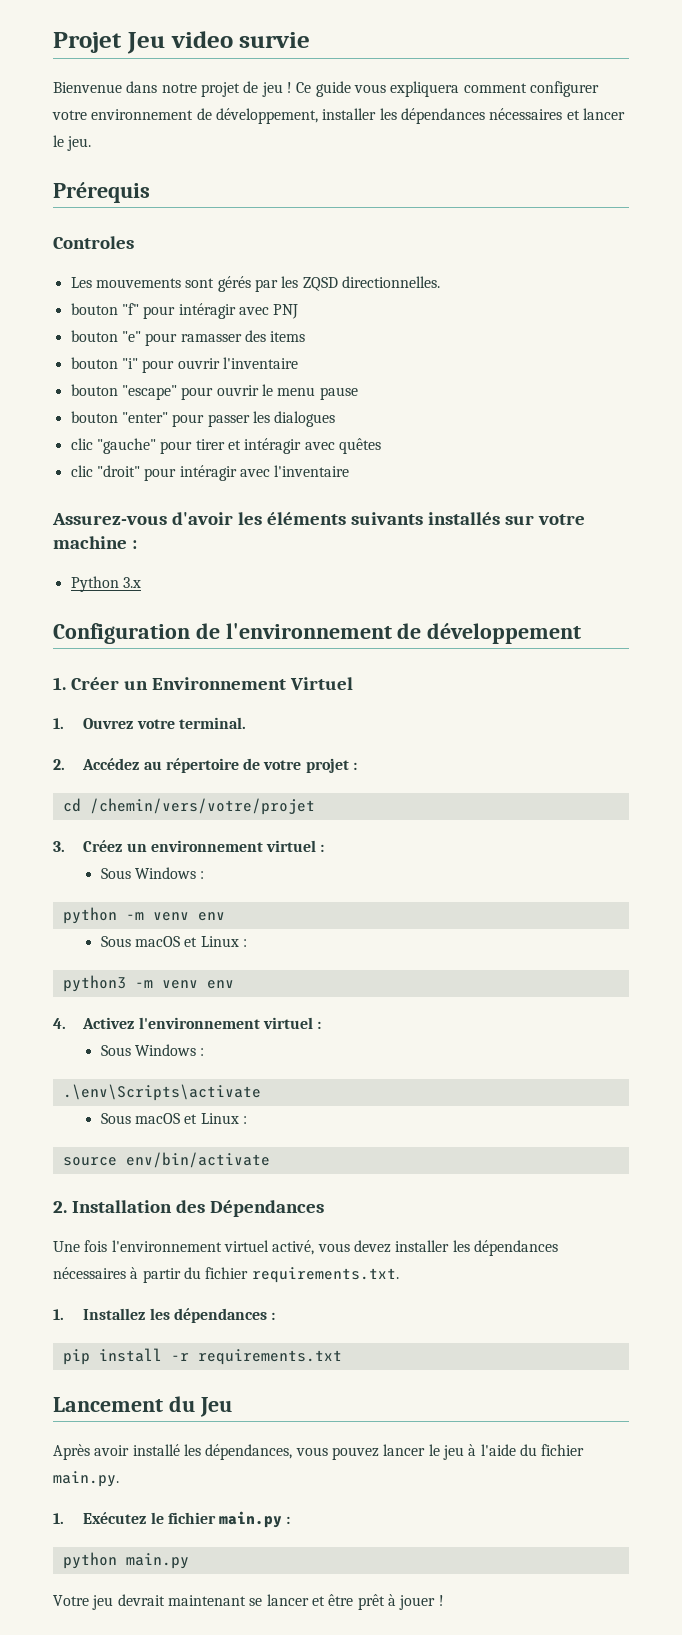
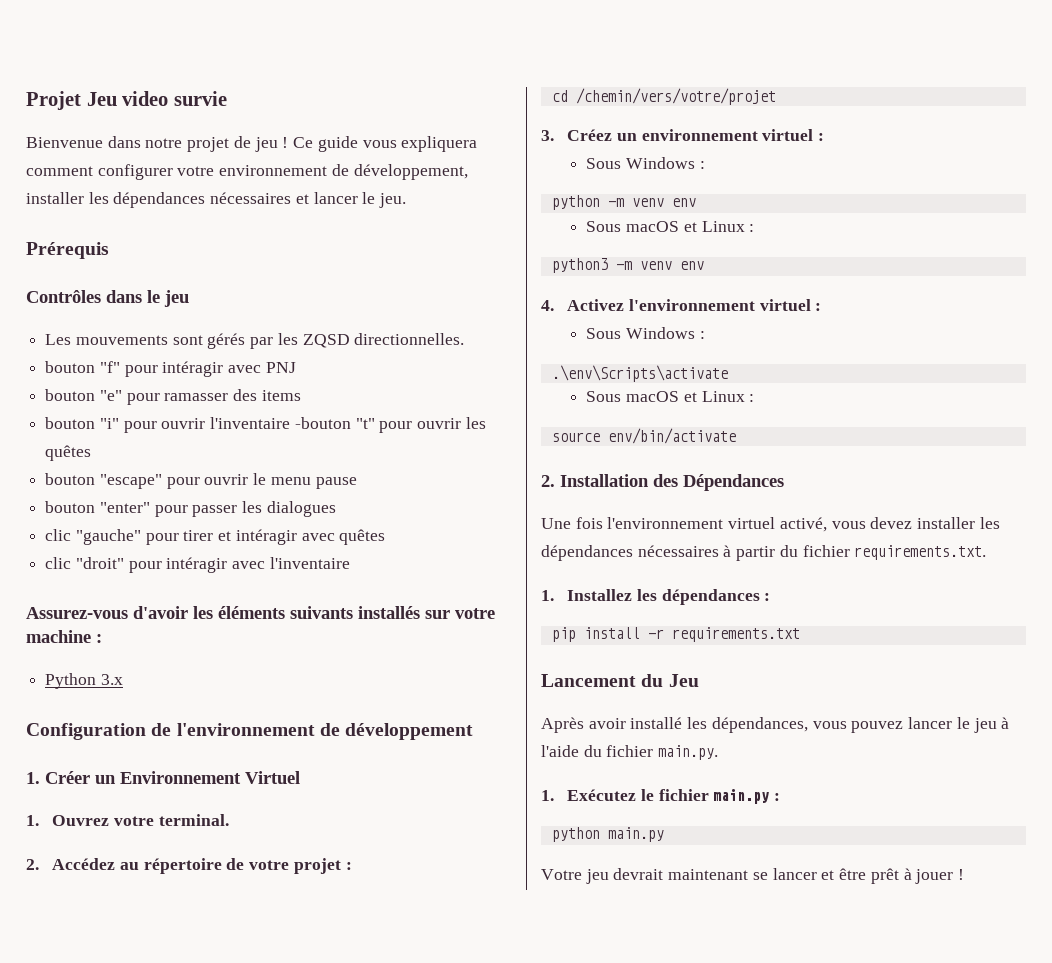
[53,236,134,249] Controles -> [26,290,189,307] Contrôles dans le jeu
(298, 363) none -> [294,417,486,433] [45,445,92,461] -bouton "t" pour ouvrir les quêtes

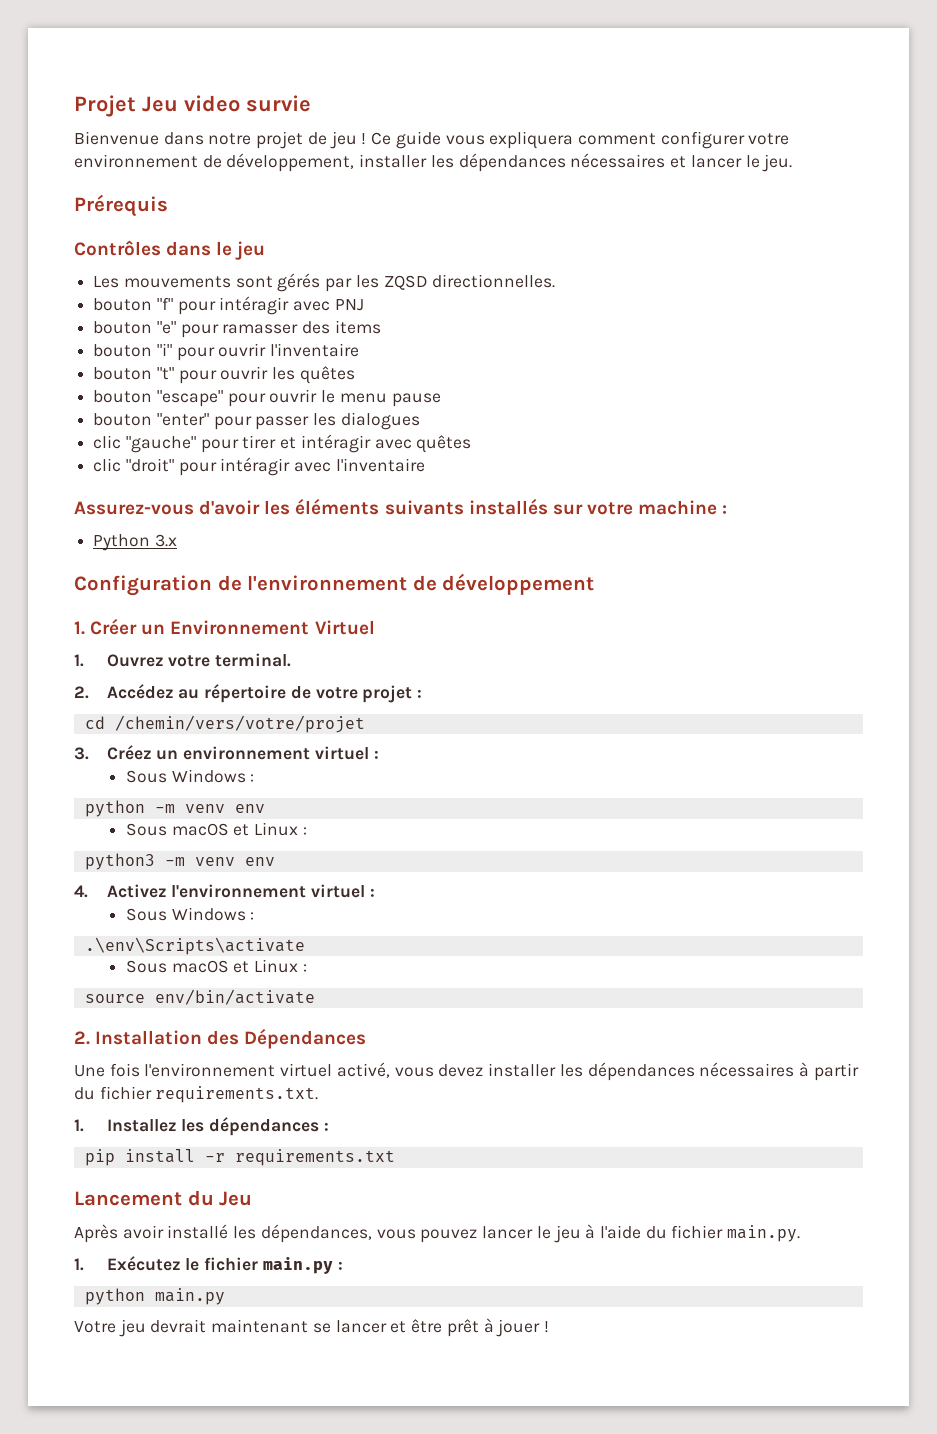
[294,417,351,429] -bouton -> [93,367,153,380] // bouton

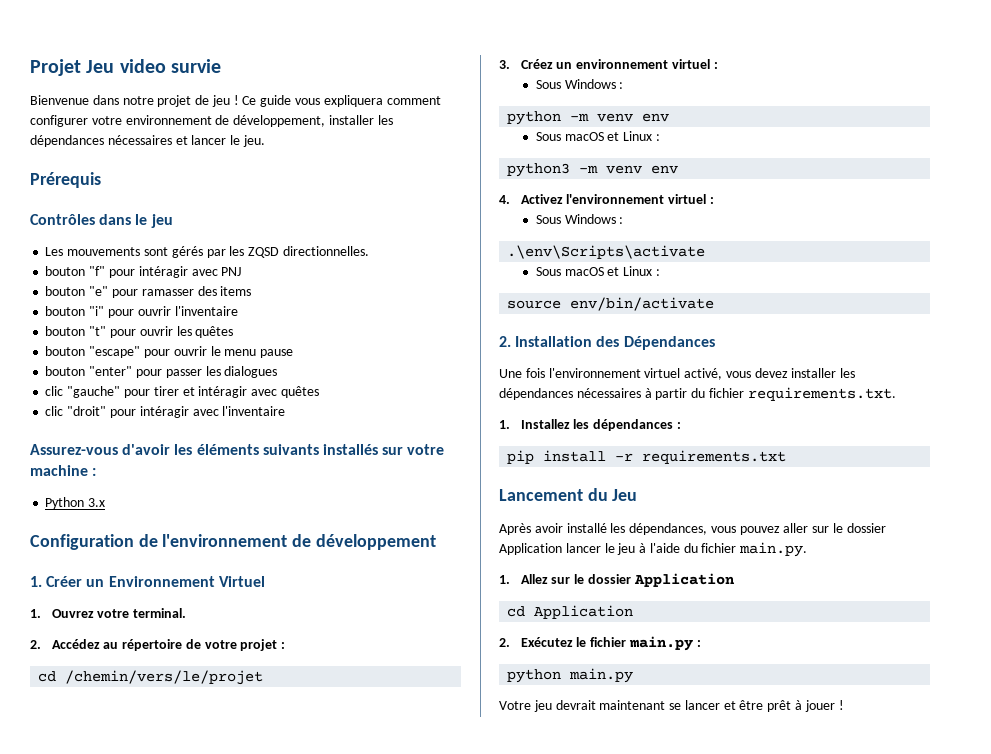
[114,715,365,733] /chemin/vers/votre/projet -> [65,670,264,685] /chemin/vers/le/projet
(478, 1236) none -> [783,523,886,533] [499,543,562,555] aller sur le dossier Application
(84, 1264) none -> [520,573,735,587] [507,605,634,619] [499,638,510,647] Allez sur le dossier Application // cd Application // 2.

